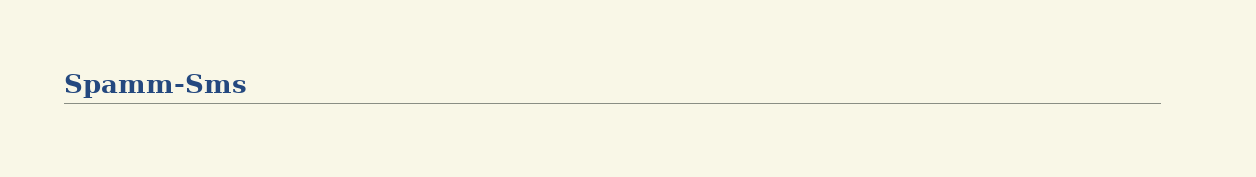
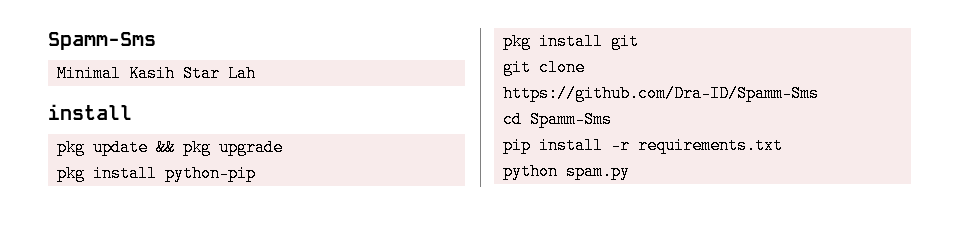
[64,74,247,98] Spamm-Sms -> [48,32,156,50] [57,65,257,82] [48,104,132,120] [57,139,284,156] [57,165,257,182] [503,33,640,50] [503,59,586,76] [503,85,820,102] [503,111,613,128] [503,137,784,154] [503,163,631,180] Spamm-Sms // Minimal Kasih Star Lah // install // pkg update && pkg upgrade // pkg install python-pip // pkg install git // git clone https://github.com/Dra-ID/Spamm-Sms // cd Spamm-Sms // pip install -r requirements.txt // python spam.py

